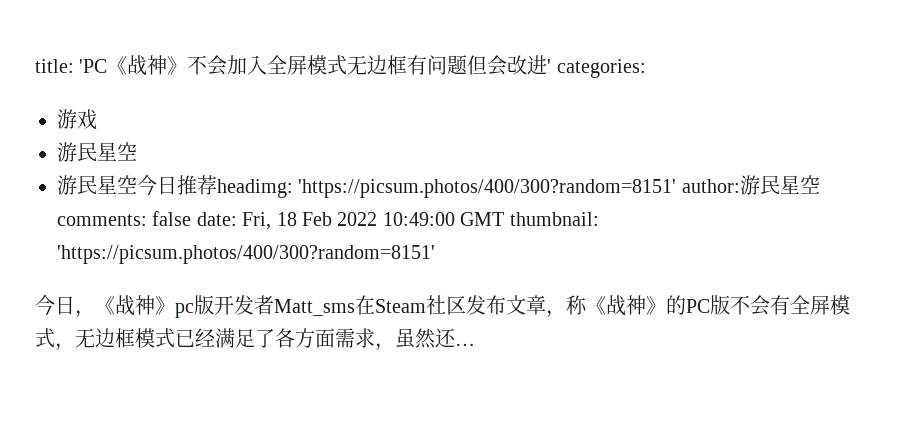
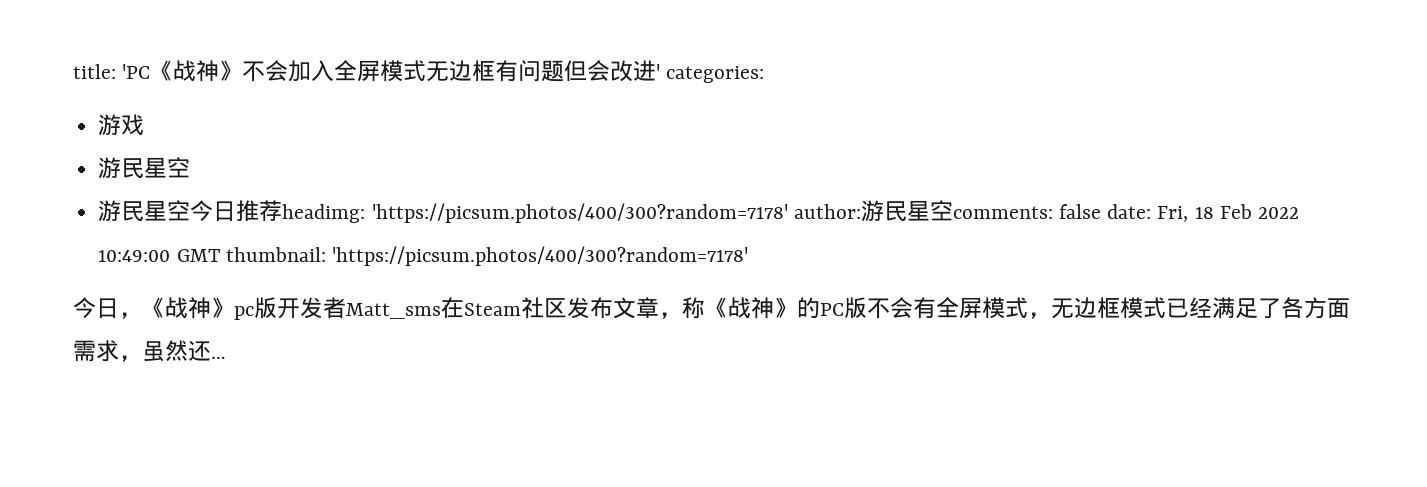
[298,179,677,198] 'https://picsum.photos/400/300?random=8151' -> [371,203,788,223] 'https://picsum.photos/400/300?random=7178'
[57,245,435,264] 'https://picsum.photos/400/300?random=8151' -> [331,246,748,266] 'https://picsum.photos/400/300?random=7178'

